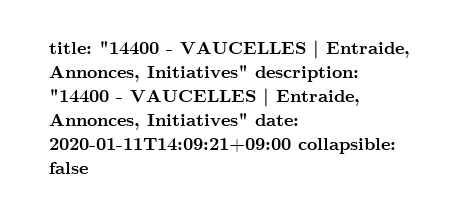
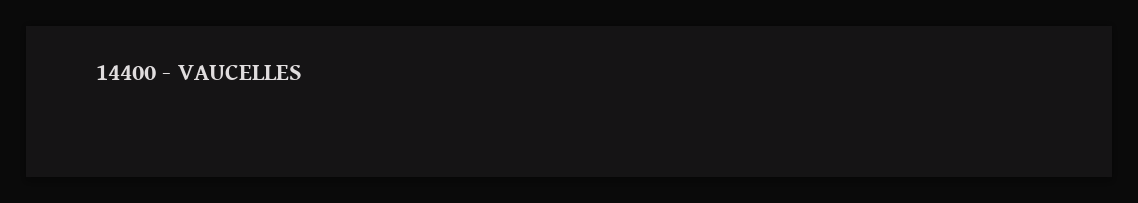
[49,40,410,59] [49,65,359,82] [49,88,360,107] [49,113,299,130] [49,138,396,154] [49,162,88,174] title: "14400 - VAUCELLES | Entraide, Annonces, Initiatives" description: "14400 - VAUCELLES | Entraide, Annonces, Initiatives" date: 2020-01-11T14:09:21+09:00 collapsible: false -> [96,65,302,80] 14400 - VAUCELLES

